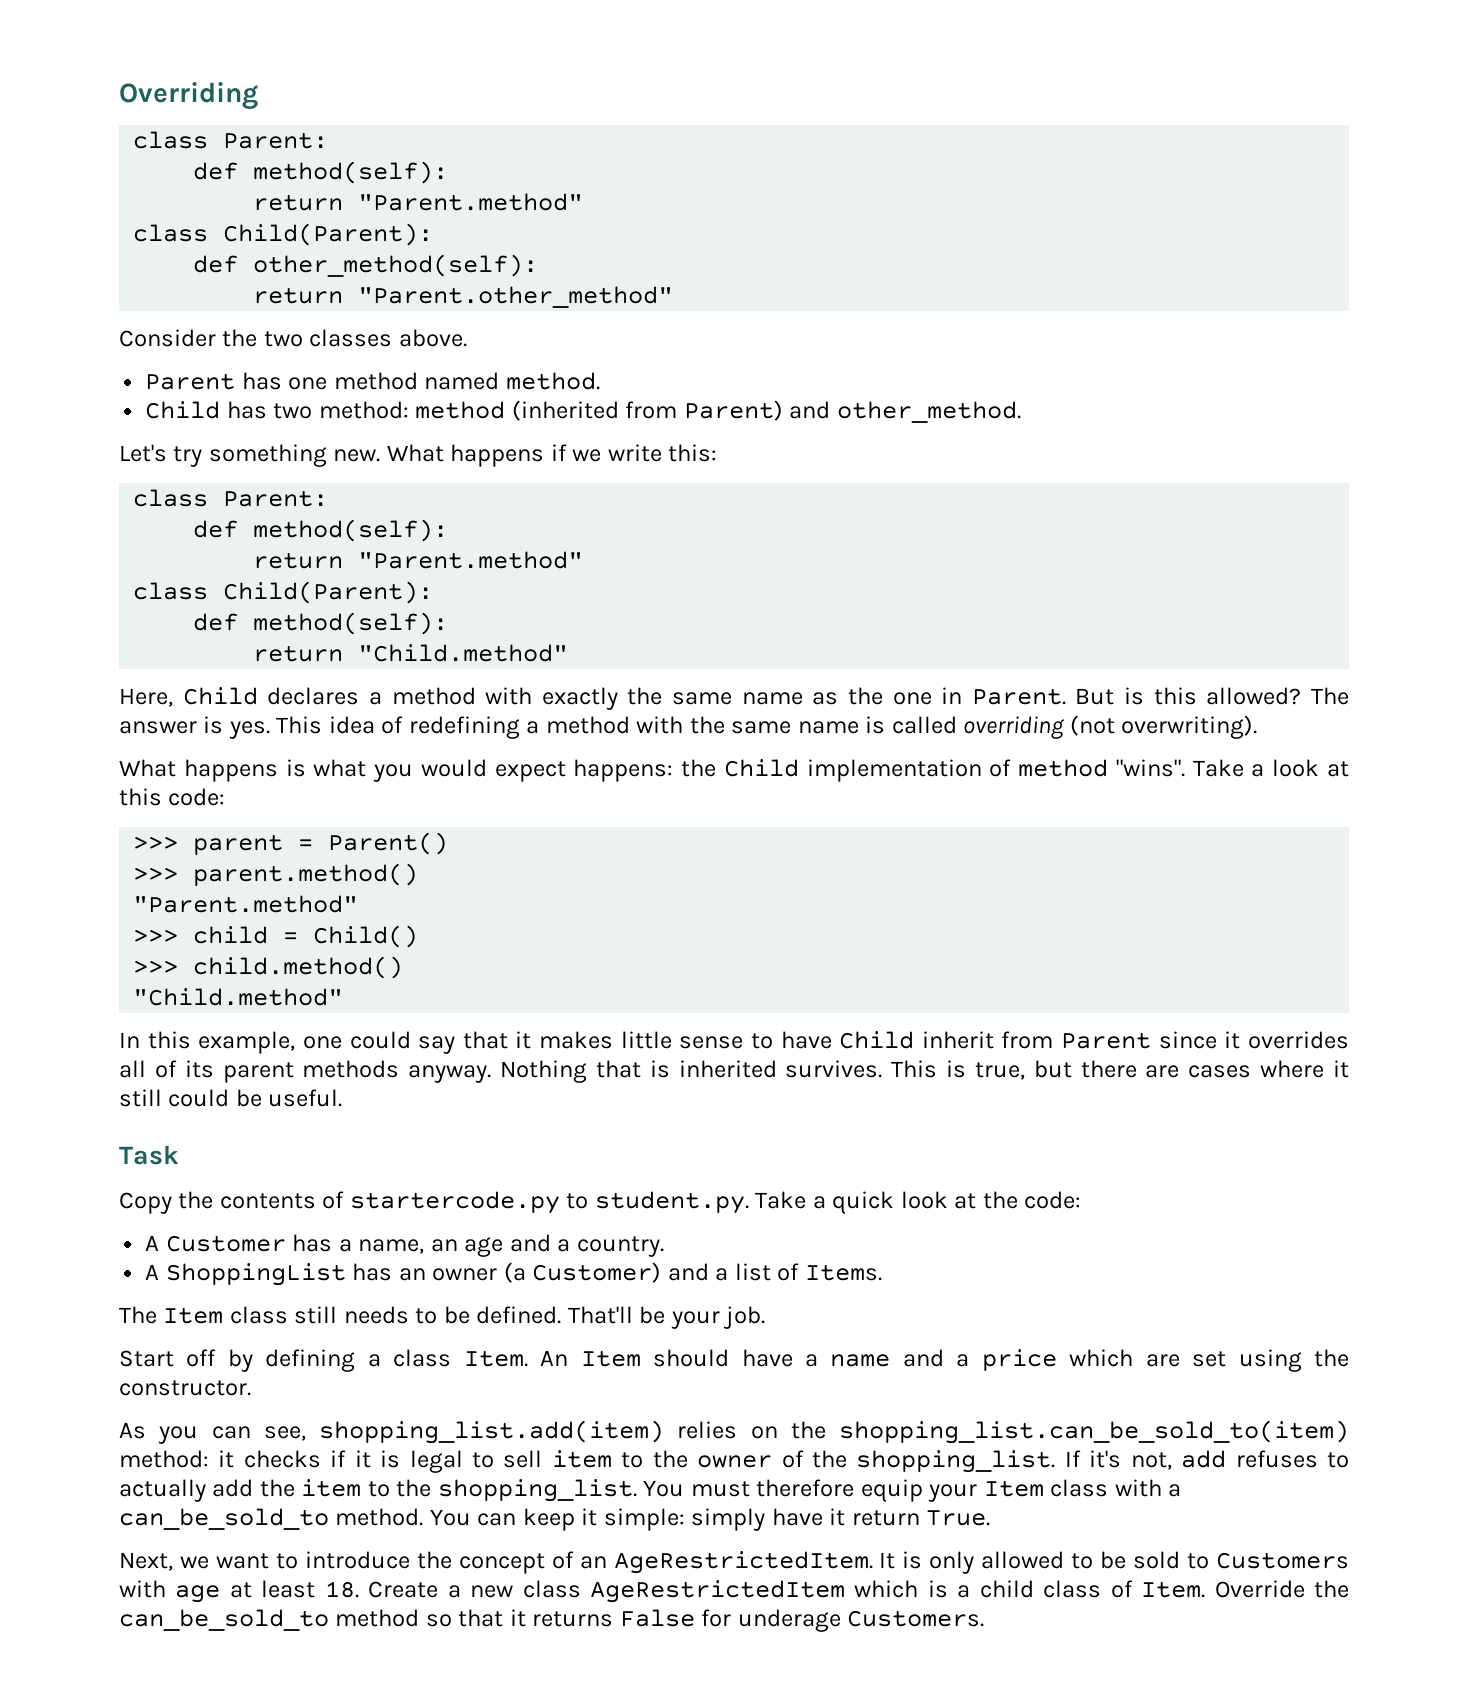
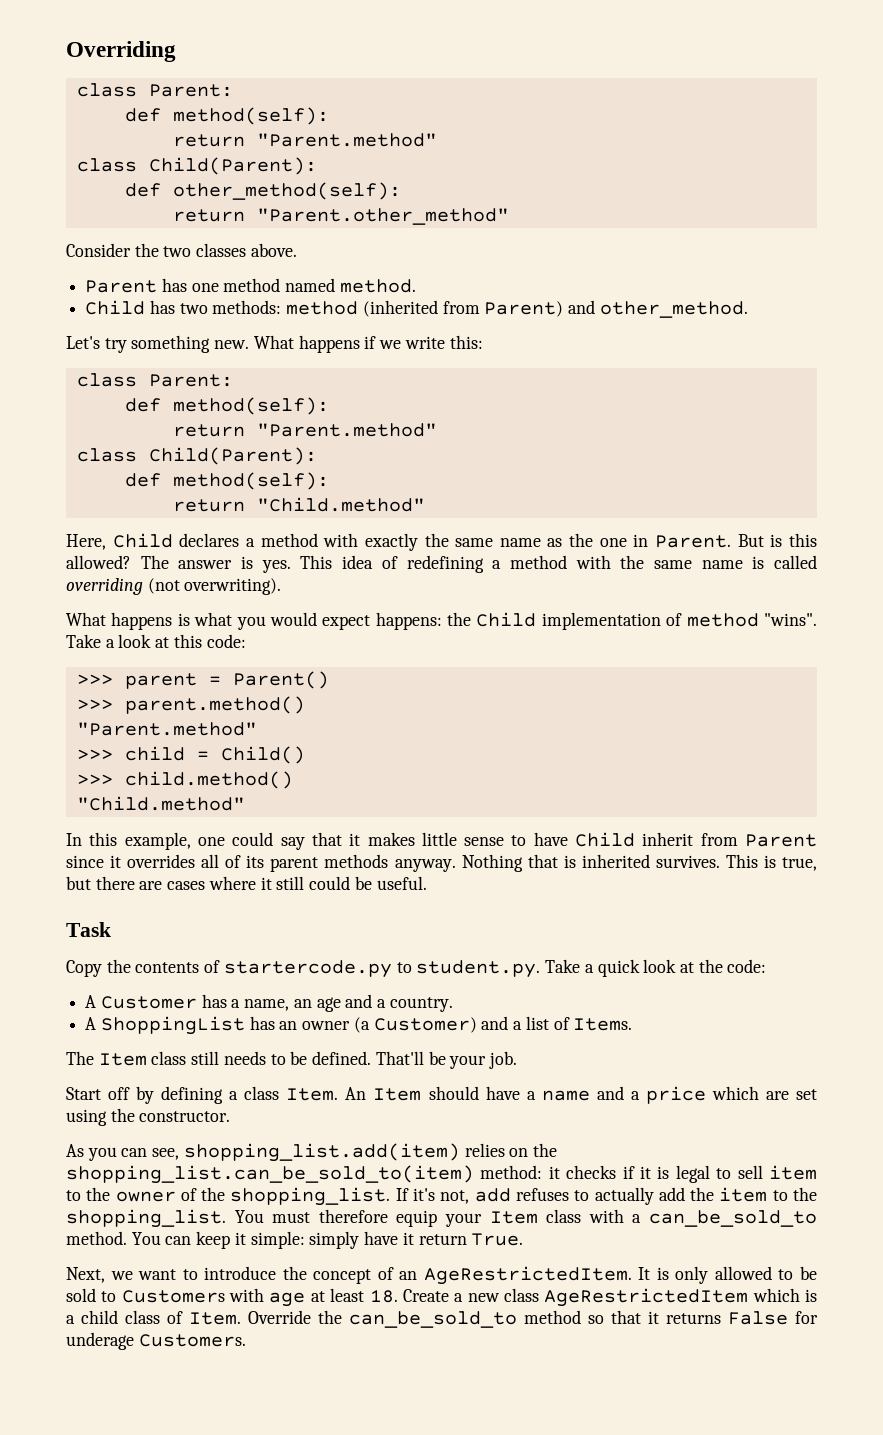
[318,401,409,419] method: -> [212,300,282,314] methods:

